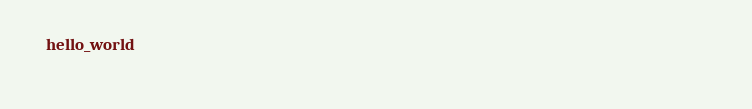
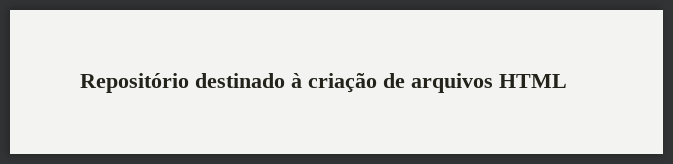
[46,38,135,52] hello_world -> [80,73,567,93] Repositório destinado à criação de arquivos HTML

